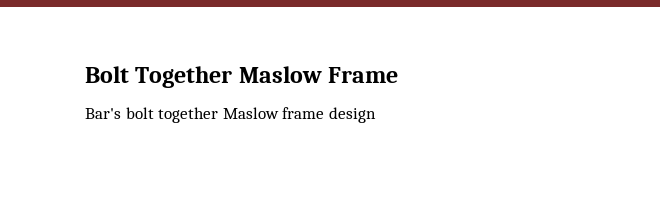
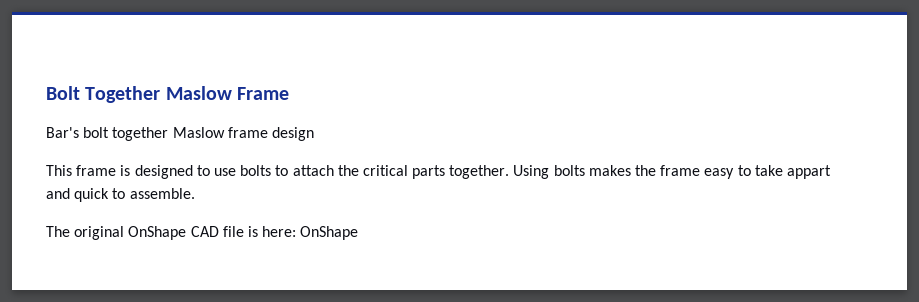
(376, 115) none -> [46,165,831,179] [46,188,195,202] [46,226,359,240] // This frame is designed to use bolts to attach the critical parts together. Using bolts makes the frame easy to take appart and quick to assemble. // The original OnShape CAD file is here: OnShape

